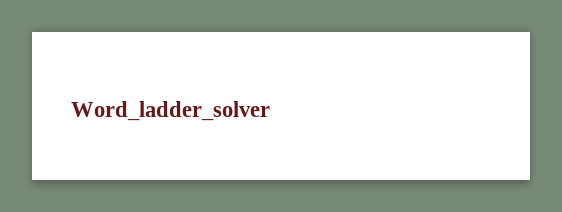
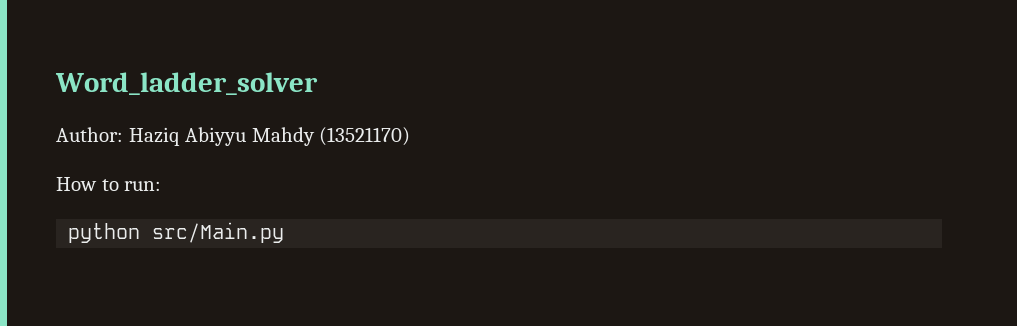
(270, 111) none -> [56,127,411,146] [56,177,162,191] [68,222,285,243] // Author: Haziq Abiyyu Mahdy (13521170) // How to run: // python src/Main.py

